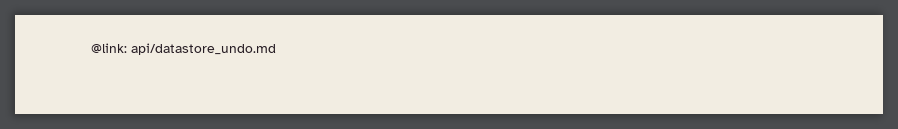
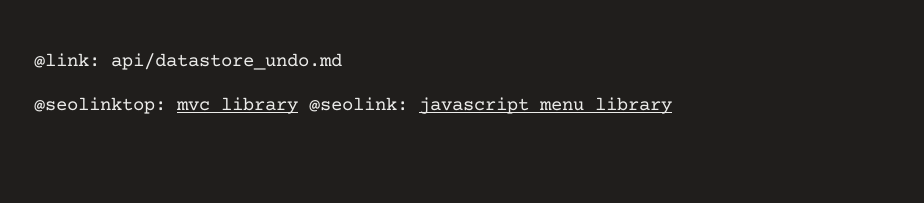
(276, 49) none -> [34,97,672,114] // @seolinktop: mvc library @seolink: javascript menu library

